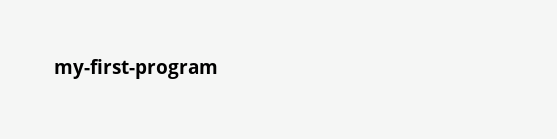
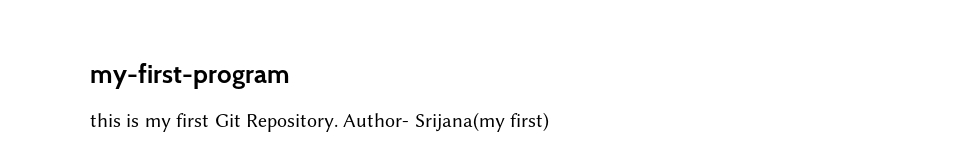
(218, 69) none -> [90,112,550,132] // this is my first Git Repository. Author- Srijana(my first)

